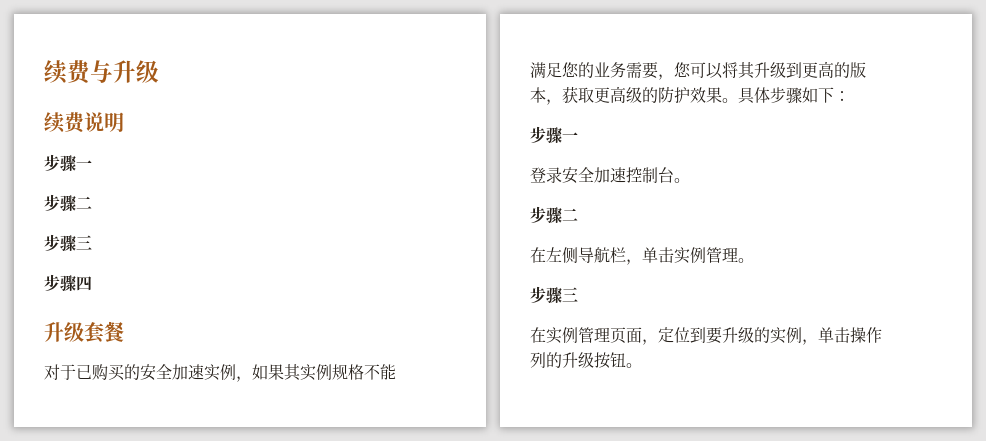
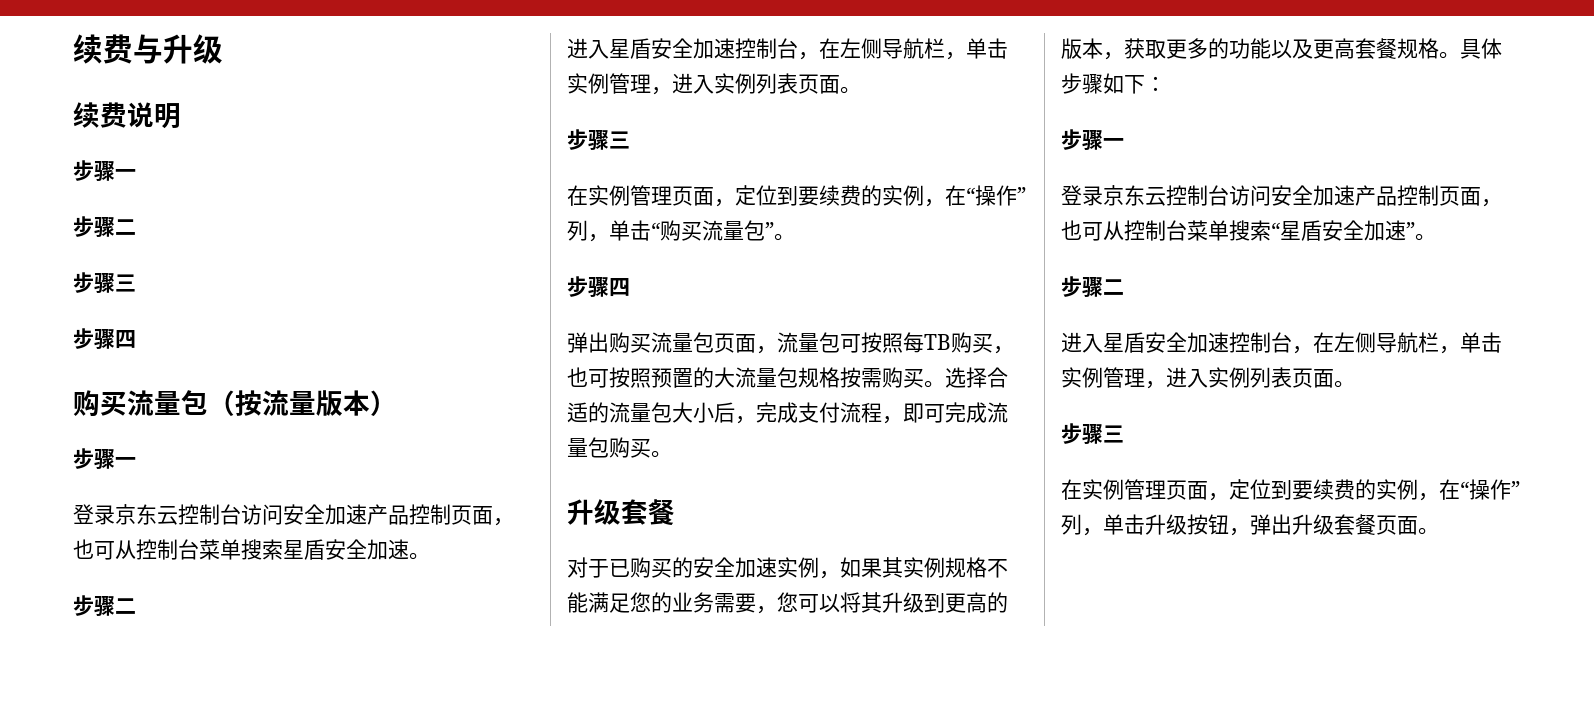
(92, 283) none -> [73,390,397,417] [73,448,136,469] [73,504,514,526] [73,539,430,560] [73,595,136,616] [567,38,1008,60] [567,73,861,95] [567,129,630,150] [567,185,1026,207] [567,220,795,242] [567,276,630,297] [567,332,1014,354] [567,367,1008,388] [567,402,1008,424] [567,437,672,458] // 购买流量包（按流量版本） // 步骤一 // 登录京东云控制台访问安全加速产品控制页面，也可从控制台菜单搜索星盾安全加速。 // 步骤二 // 进入星盾安全加速控制台，在左侧导航栏，单击实例管理，进入实例列表页面。 // 步骤三 // 在实例管理页面，定位到要续费的实例，在“操作”列，单击“购买流量包”。 // 步骤四 // 弹出购买流量包页面，流量包可按照每TB购买，也可按照预置的大流量包规格按需购买。选择合适的流量包大小后，完成支付流程，即可完成流量包购买。
[610,86,722,103] 高级的防护效果 -> [1187,38,1439,59] 多的功能以及更高套餐规格
[562,167,690,184] [530,206,578,223] [530,247,754,265] [530,286,578,303] [530,327,882,345] [530,352,626,369] 安全加速控制台。 // 步骤二 // 在左侧导航栏，单击实例管理。 // 步骤三 // 在实例管理页面，定位到要升级的实例，单击操作列的升级按钮 -> [1103,185,1502,207] [1061,220,1436,241] [1061,276,1124,297] [1061,332,1502,354] [1061,367,1355,389] [1061,423,1124,444] [1061,479,1520,501] [1061,514,1418,536] 京东云控制台访问安全加速产品控制页面，也可从控制台菜单搜索“星盾安全加速”。 // 步骤二 // 进入星盾安全加速控制台，在左侧导航栏，单击实例管理，进入实例列表页面。 // 步骤三 // 在实例管理页面，定位到要续费的实例，在“操作”列，单击升级按钮，弹出升级套餐页面

